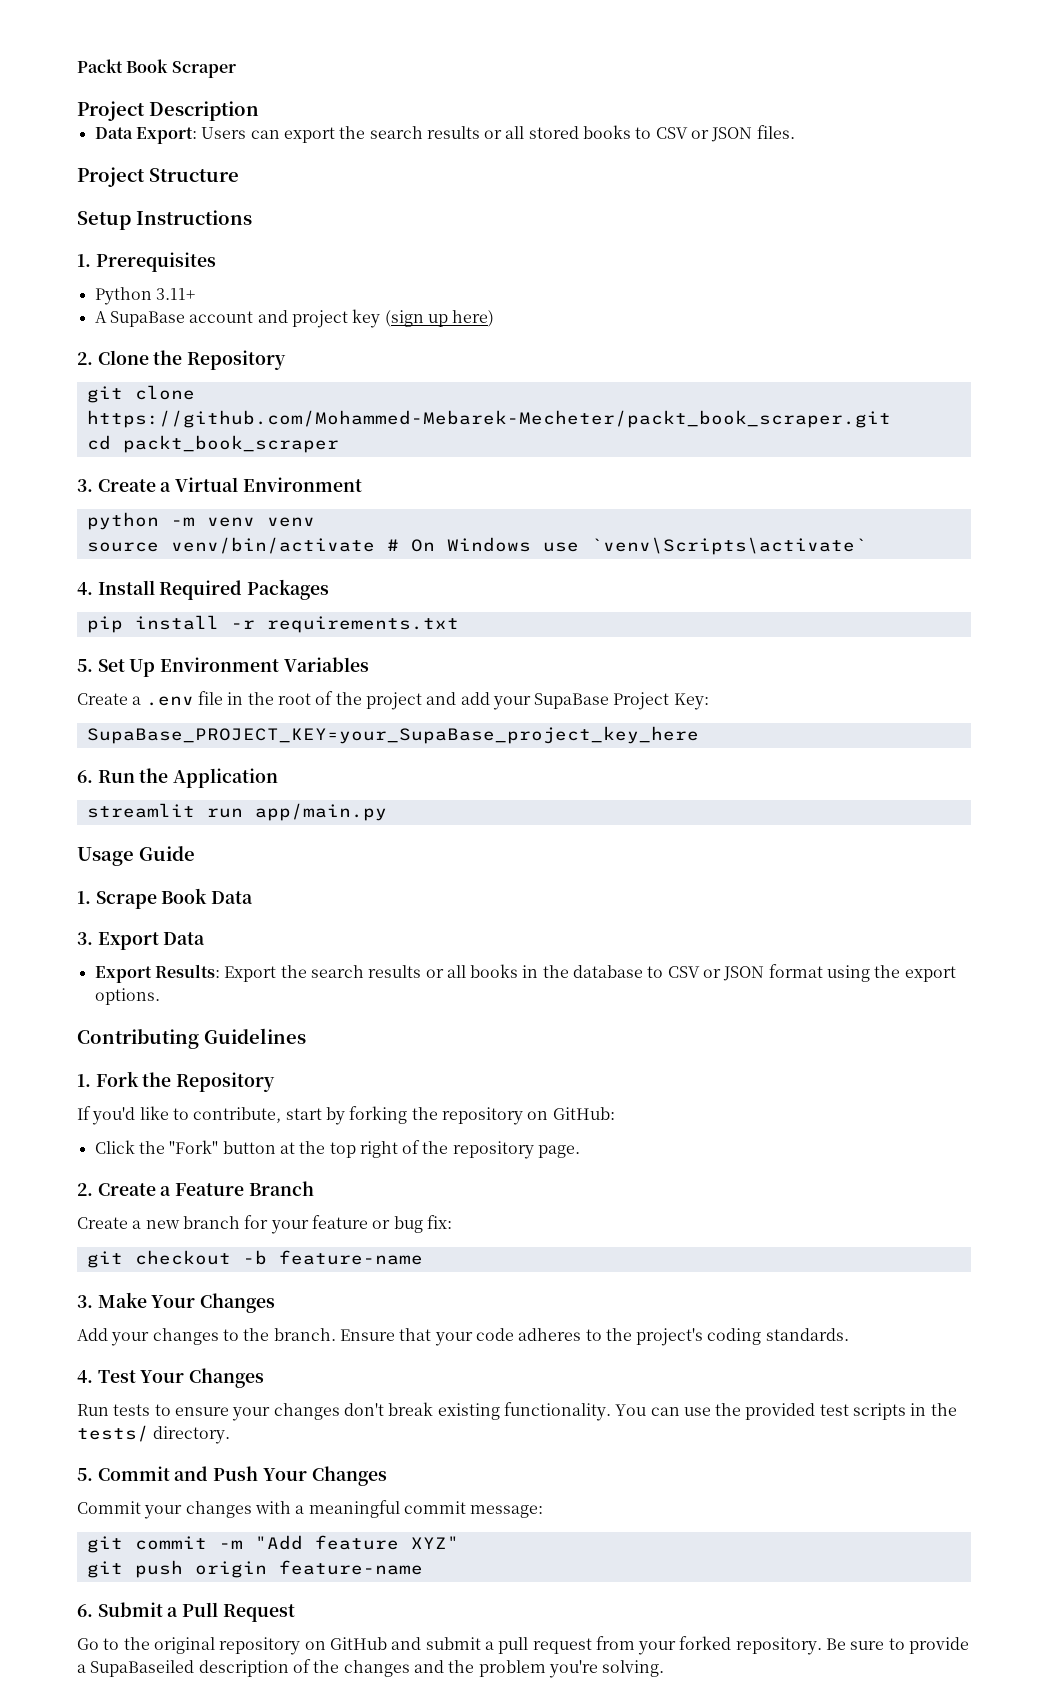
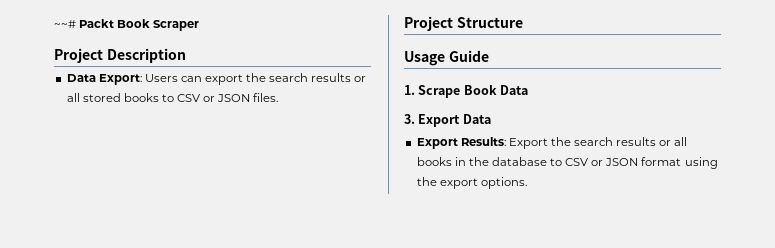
(77, 66) none -> [54,20,76,28] ~~#
[77,210,252,230] [77,252,216,272] [94,287,195,305] [94,309,495,328] [77,350,287,370] [86,385,195,403] [86,410,891,428] [86,435,339,453] [77,477,362,492] [86,512,315,530] [86,537,867,555] [77,579,330,600] [86,615,459,633] [77,657,369,677] [77,691,709,710] [86,726,699,744] [77,768,279,788] [86,803,387,821] // Setup Instructions // 1. Prerequisites // Python 3.11+ // A SupaBase account and project key (sign up here) // 2. Clone the Repository // git clone https://github.com/Mohammed-Mebarek-Mecheter/packt_book_scraper.git // cd packt_book_scraper // 3. Create a Virtual Environment // python -m venv venv // source venv/bin/activate # On Windows use `venv\Scripts\activate` // 4. Install Required Packages // pip install -r requirements.txt // 5. Set Up Environment Variables // Create a .env file in the root of the project and add your SupaBase Project Key: // SupaBase_PROJECT_KEY=your_SupaBase_project_key_here // 6. Run the Application // streamlit run app/main.py -> (523, 22) none
[77,1028,306,1049] [77,1071,276,1092] [77,1106,615,1125] [94,1140,581,1159] [77,1181,314,1196] [77,1215,452,1234] [86,1250,423,1268] [77,1292,276,1313] [77,1328,849,1346] [77,1368,265,1388] [77,1402,957,1421] [77,1425,231,1444] [77,1466,387,1486] [77,1500,544,1519] [86,1535,459,1553] [86,1560,423,1578] [77,1602,295,1622] [77,1636,970,1655] [77,1659,665,1678] // Contributing Guidelines // 1. Fork the Repository // If you'd like to contribute, start by forking the repository on GitHub: // Click the "Fork" button at the top right of the repository page. // 2. Create a Feature Branch // Create a new branch for your feature or bug fix: // git checkout -b feature-name // 3. Make Your Changes // Add your changes to the branch. Ensure that your code adheres to the project's coding standards. // 4. Test Your Changes // Run tests to ensure your changes don't break existing functionality. You can use the provided test scripts in the tests/ directory. // 5. Commit and Push Your Changes // Commit your changes with a meaningful commit message: // git commit -m "Add feature XYZ" // git push origin feature-name // 6. Submit a Pull Request // Go to the original repository on GitHub and submit a pull request from your forked repository. Be sure to provide a SupaBaseiled description of the changes and the problem you're solving. -> (527, 183) none

